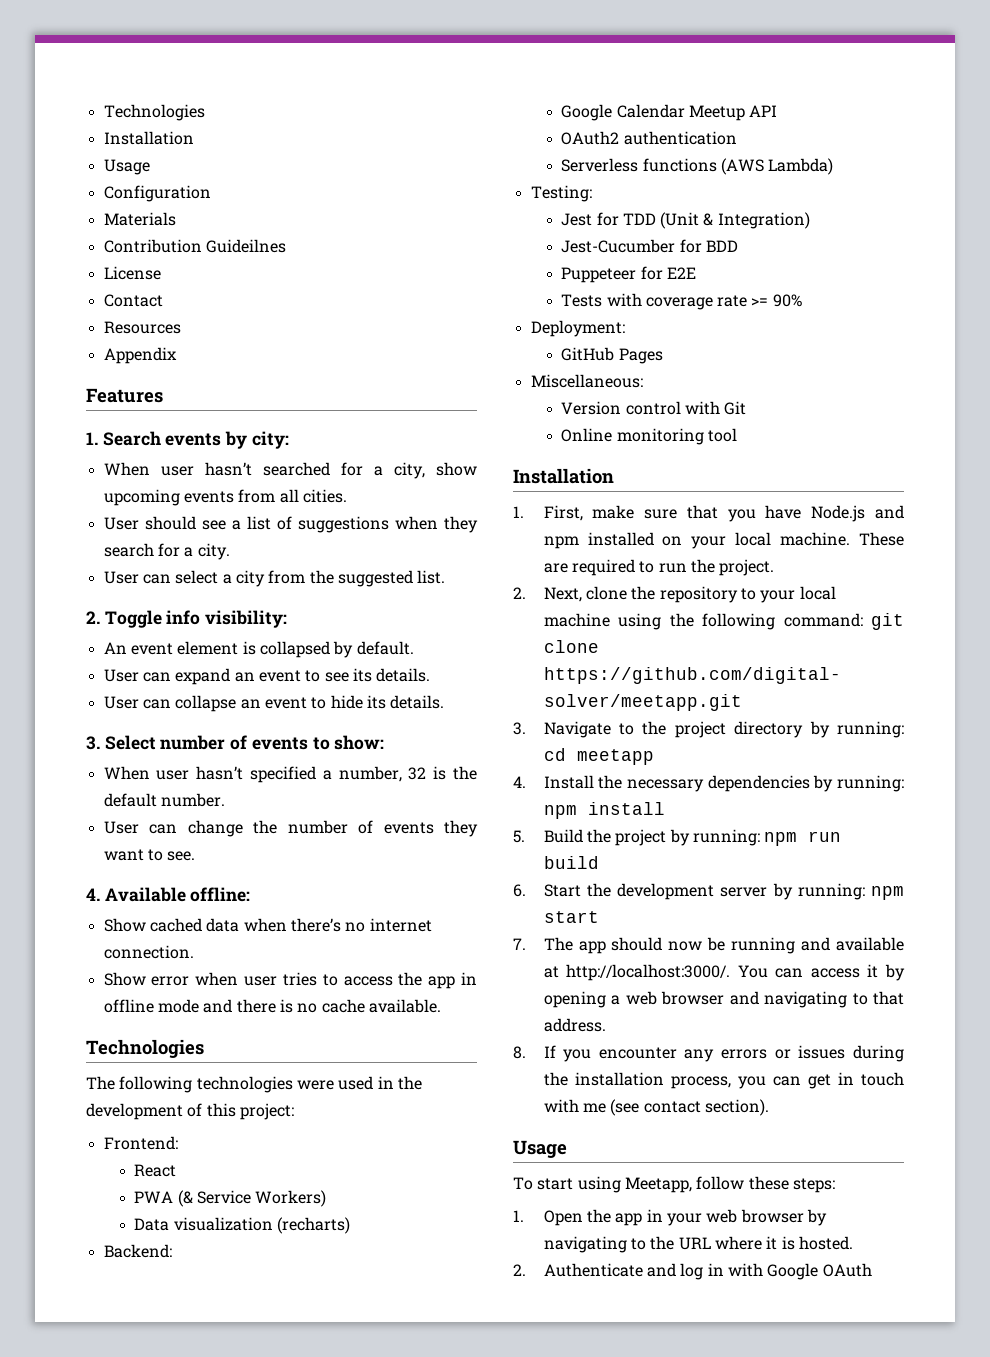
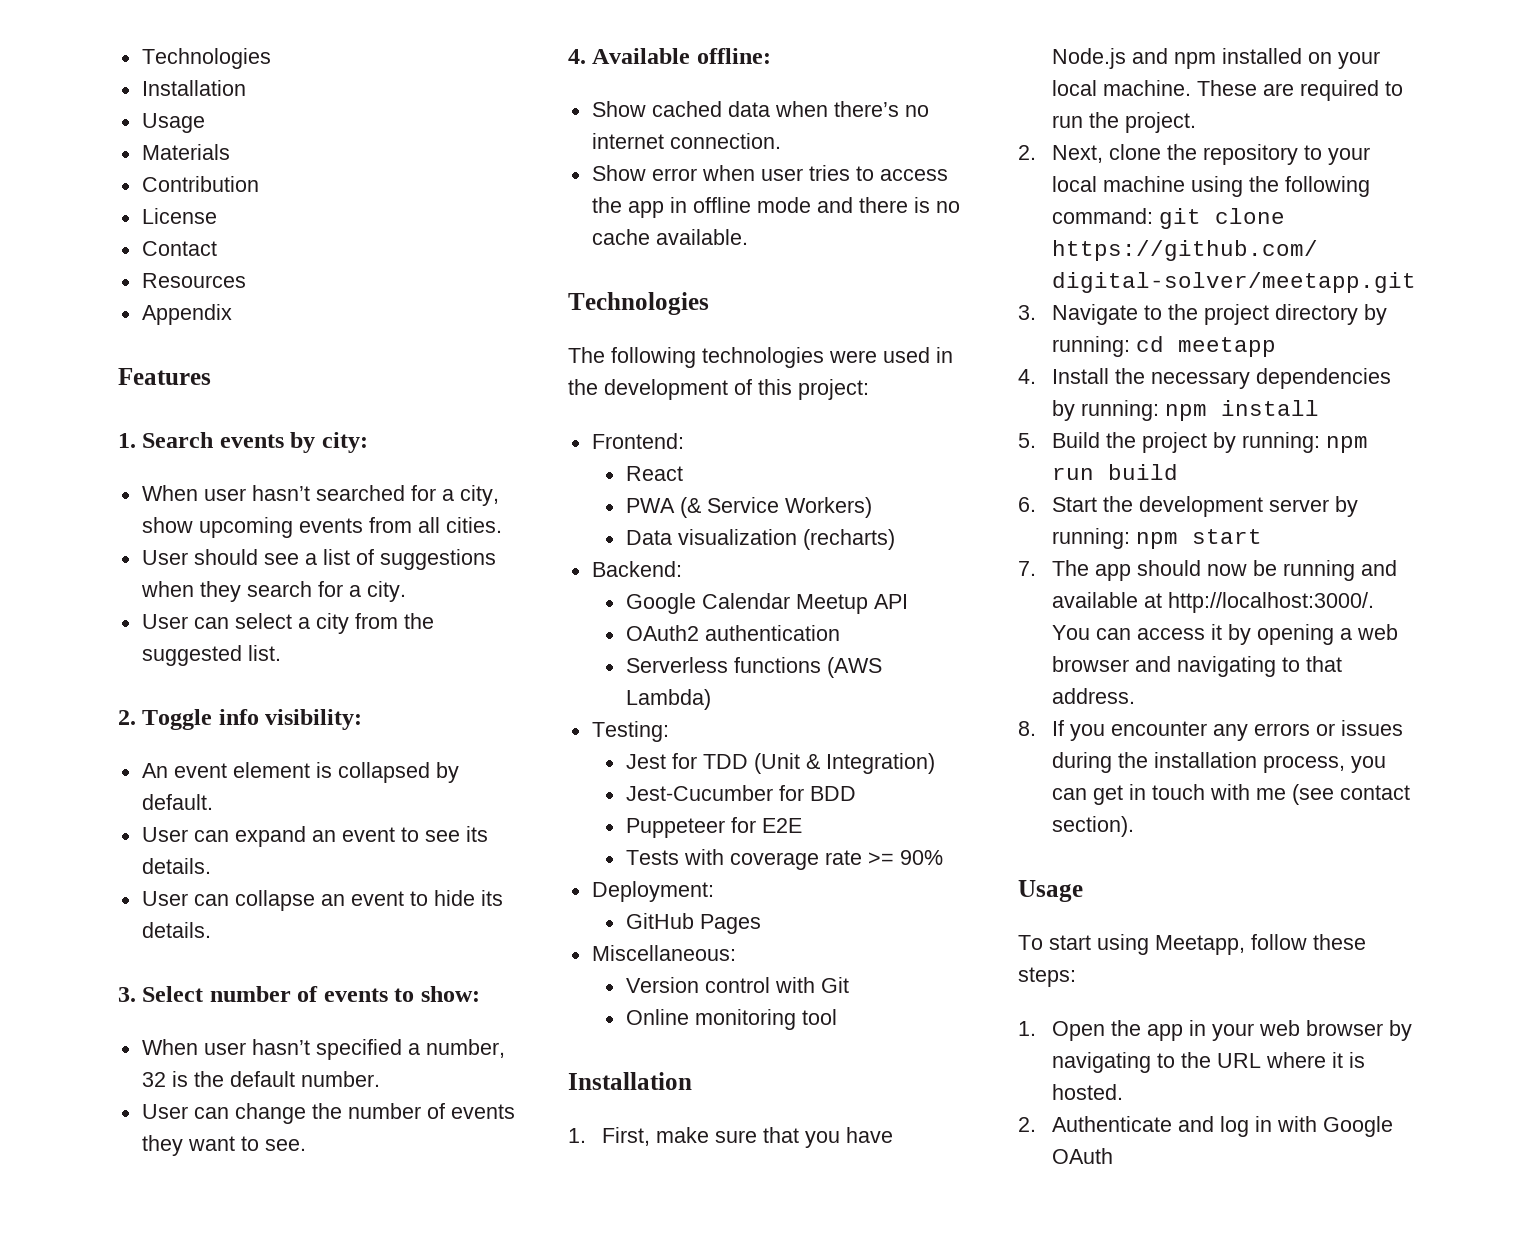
[103,185,211,202] // Configuration -> (205, 123) none
[205,239,286,253] Guideilnes -> (259, 184) none

